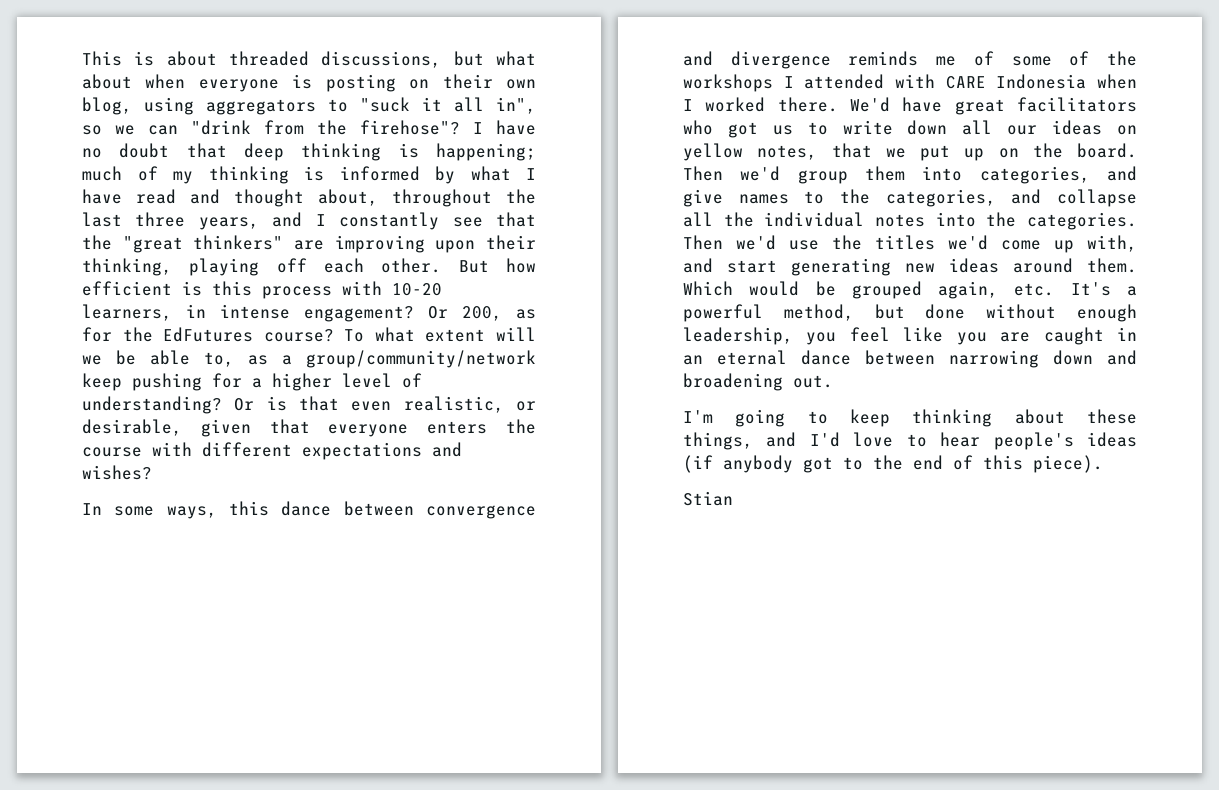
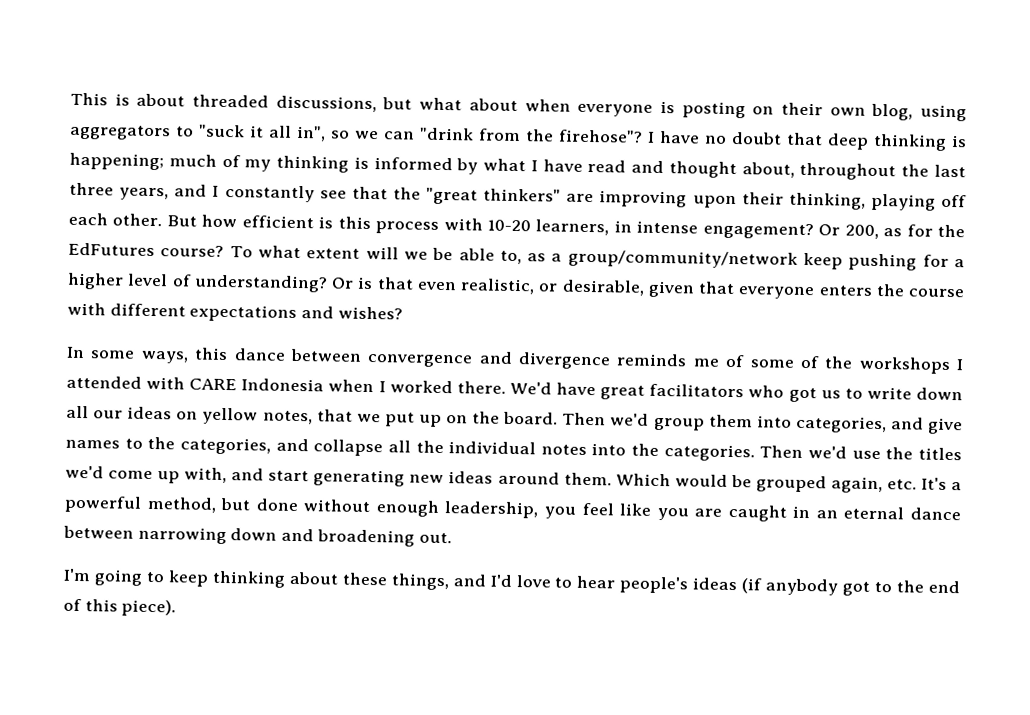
[683,491,733,506] // Stian -> (177, 608) none

